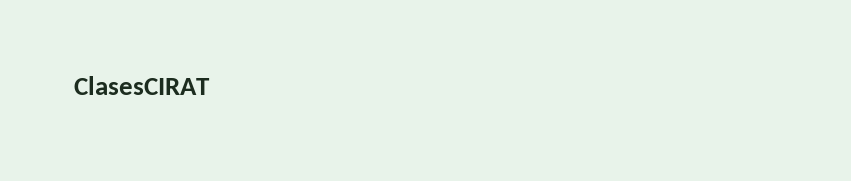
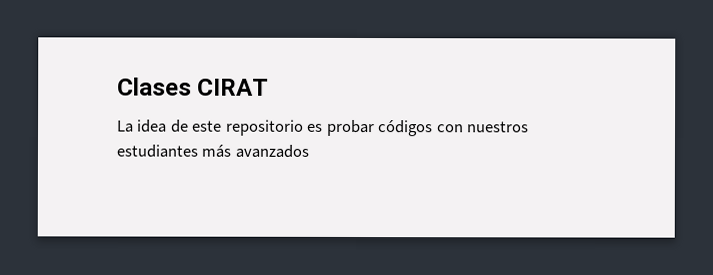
[74,76,210,95] ClasesCIRAT -> [117,77,270,96] [117,119,530,137] [116,144,309,158] Clases CIRAT // La idea de este repositorio es probar códigos con nuestros estudiantes más avanzados

